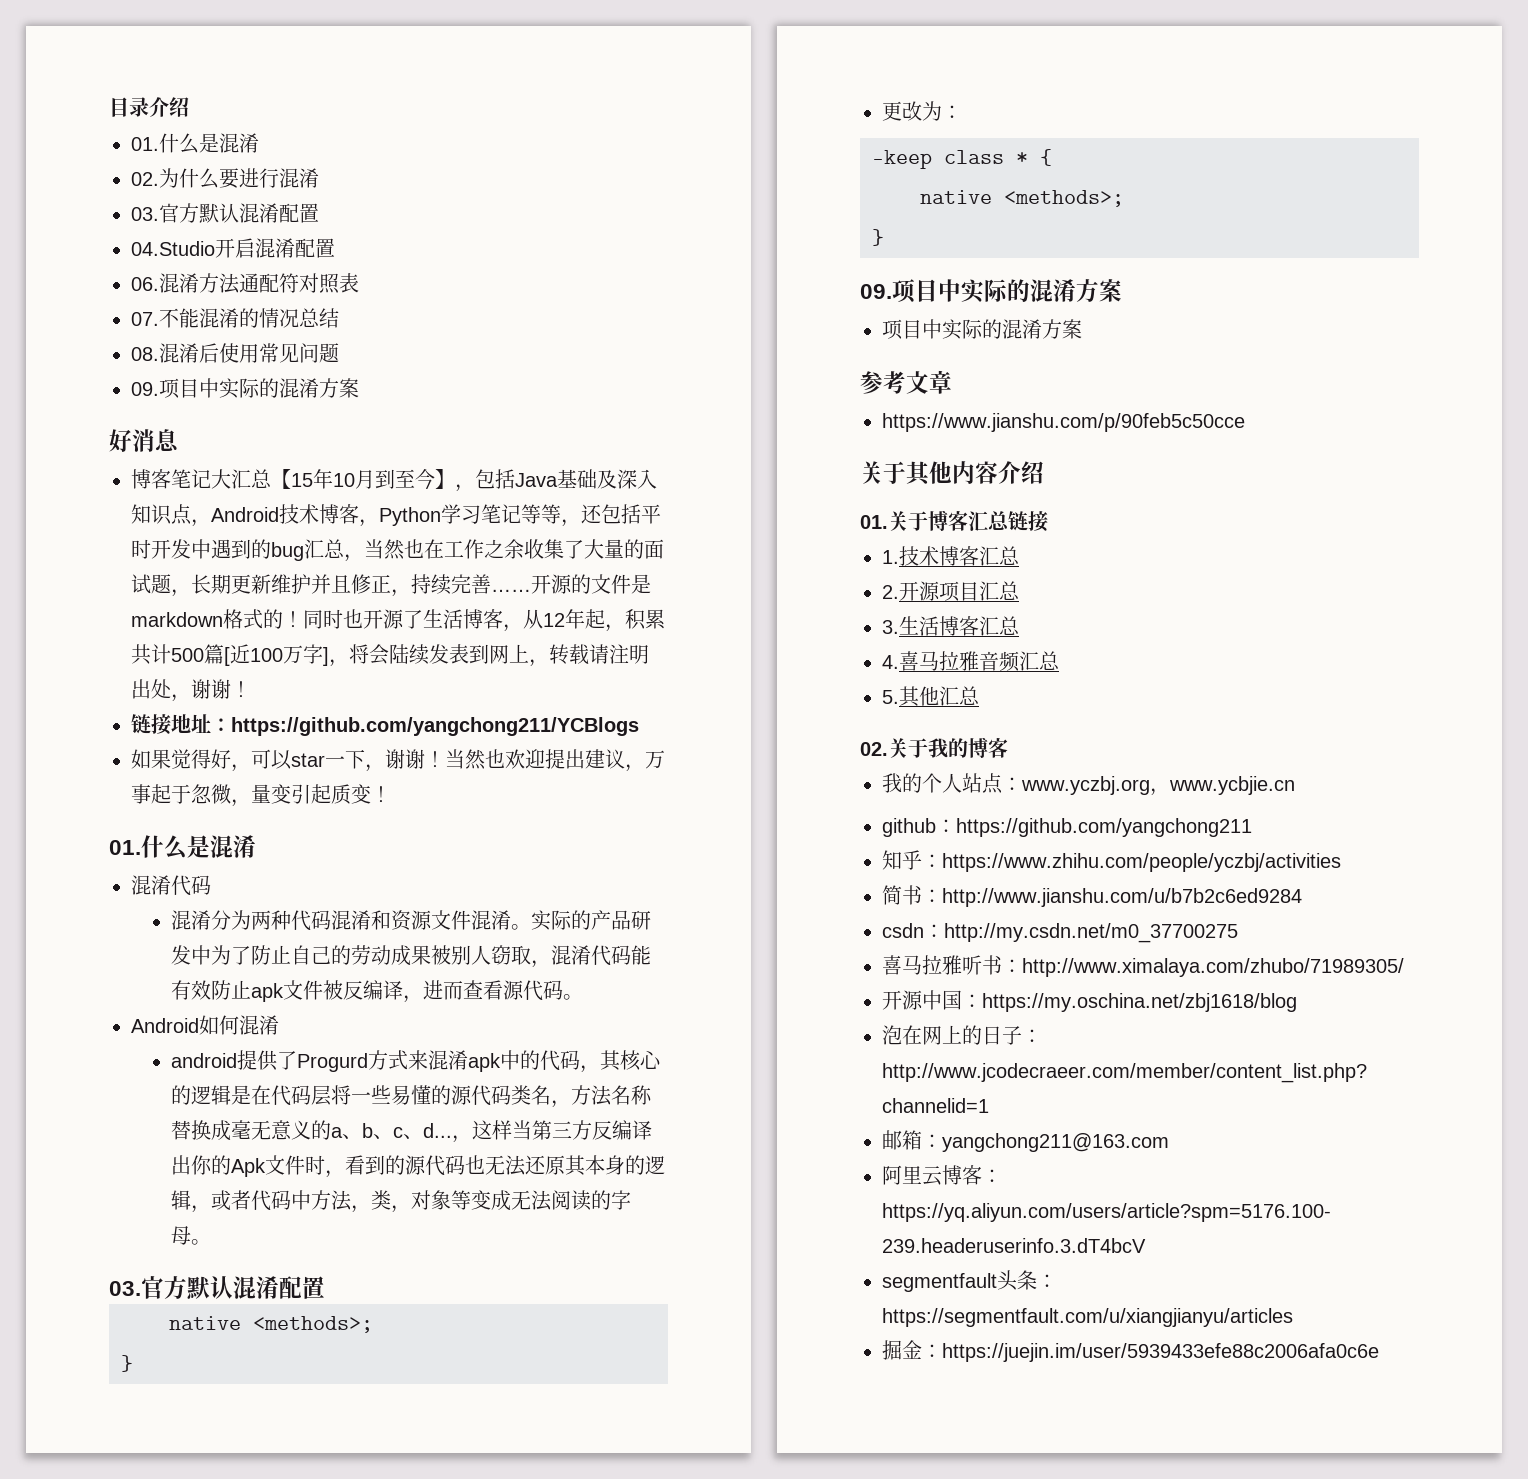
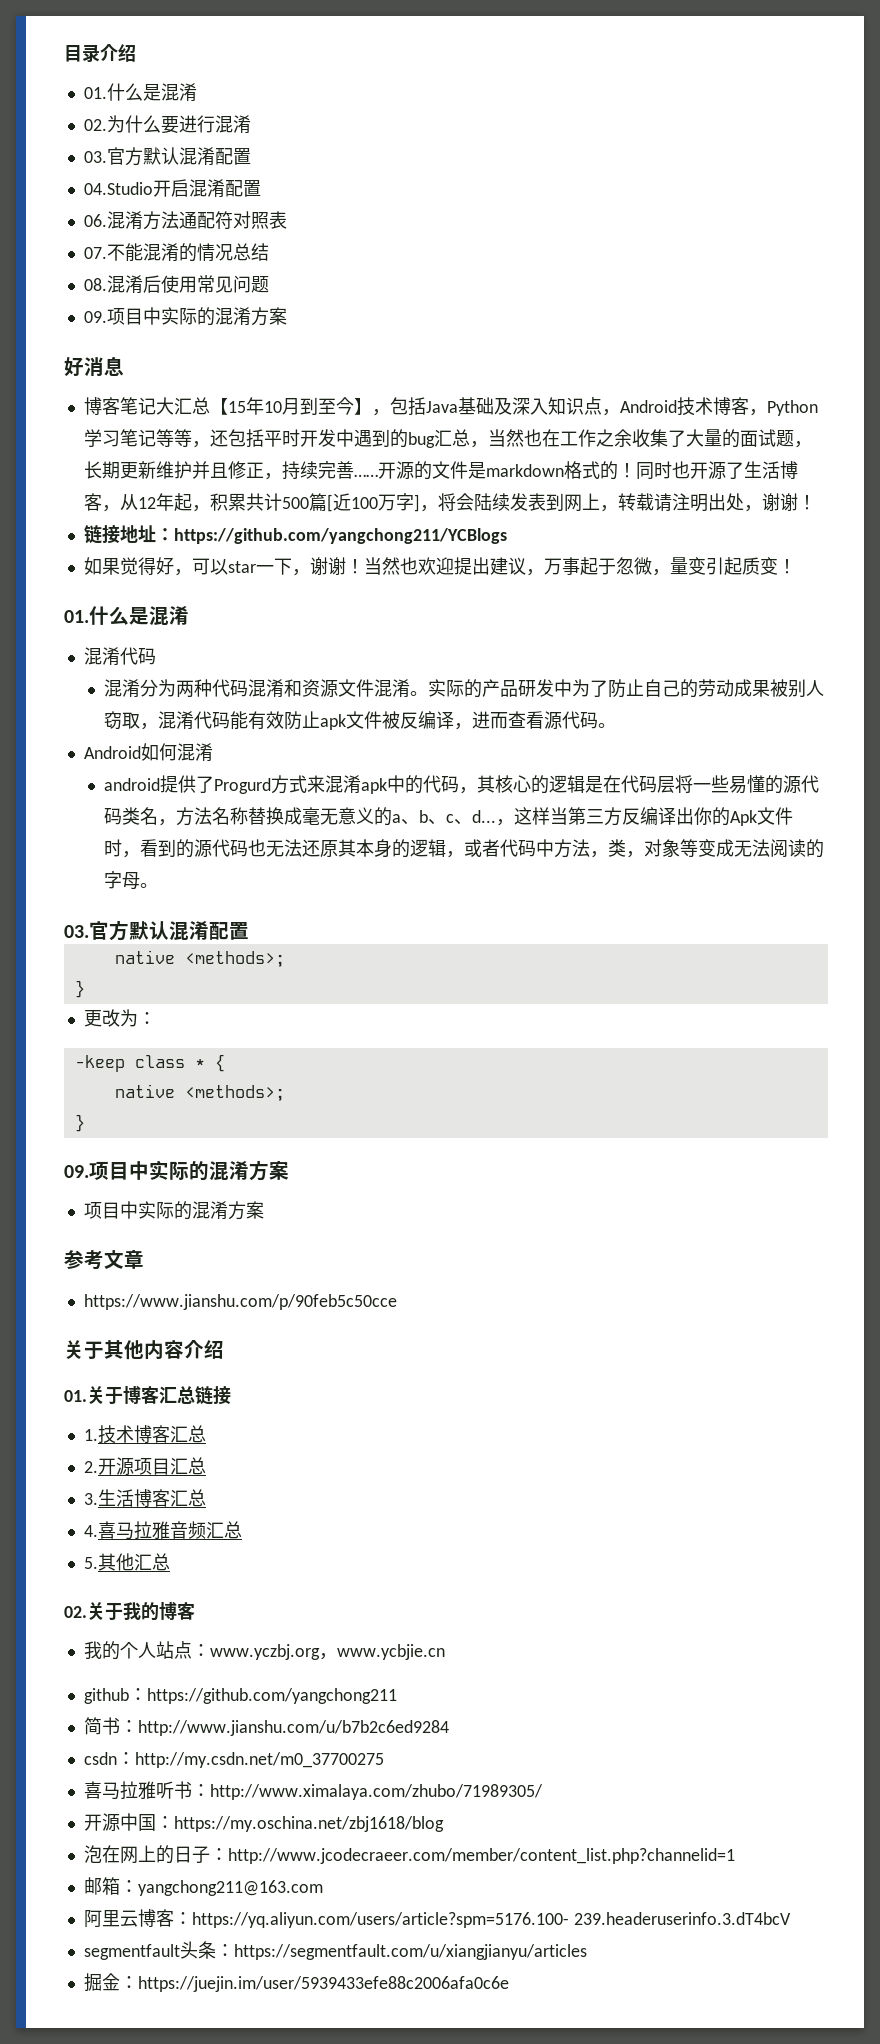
[882,850,1341,872] // 知乎：https://www.zhihu.com/people/yczbj/activities -> (397, 1696) none

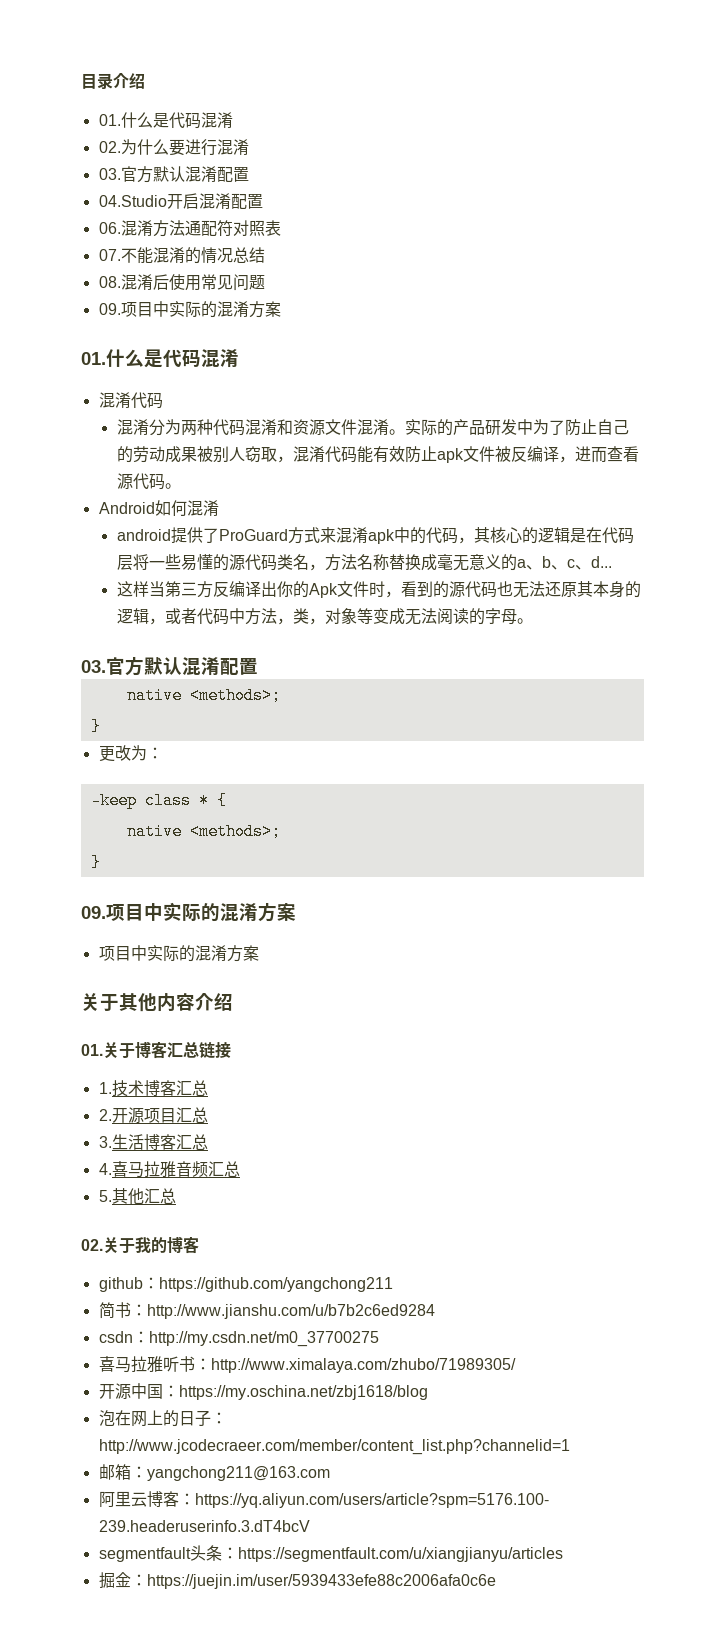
(161, 92) none -> [168,112,201,129] 代码
[64,356,124,377] [83,397,818,416] [83,429,812,448] [83,461,798,480] [83,493,816,512] [83,525,507,544] [83,557,796,576] [64,606,149,625] // 好消息 // 博客笔记大汇总【15年10月到至今】，包括Java基础及深入知识点，Android技术博客，Python学习笔记等等，还包括平时开发中遇到的bug汇总，当然也在工作之余收集了大量的面试题，长期更新维护并且修正，持续完善……开源的文件是markdown格式的！同时也开源了生活博客，从12年起，积累共计500篇[近100万字]，将会陆续发表到网上，转载请注明出处，谢谢！ // 链接地址：https://github.com/yangchong211/YCBlogs // 如果觉得好，可以star一下，谢谢！当然也欢迎提出建议，万事起于忽微，量变引起质变！ // 01.什么是 -> [81,349,201,368] // 01.什么是代码
[213,778,271,794] Progurd -> [218,529,288,541] ProGuard
[495,819,514,826] ， -> (612, 562) //
[64,1250,144,1270] [83,1294,397,1310] // 参考文章 // https://www.jianshu.com/p/90feb5c50cce -> (259, 953) none
[83,1641,445,1660] // 我的个人站点：www.yczbj.org，www.ycbjie.cn -> (199, 1245) none

